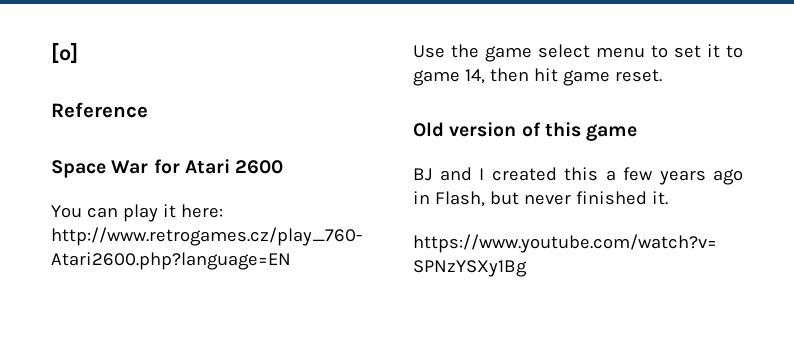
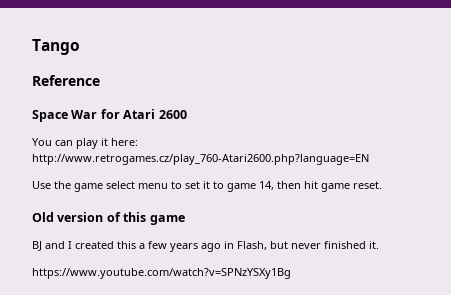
[51,43,78,64] [o] -> [32,39,80,55] Tango

